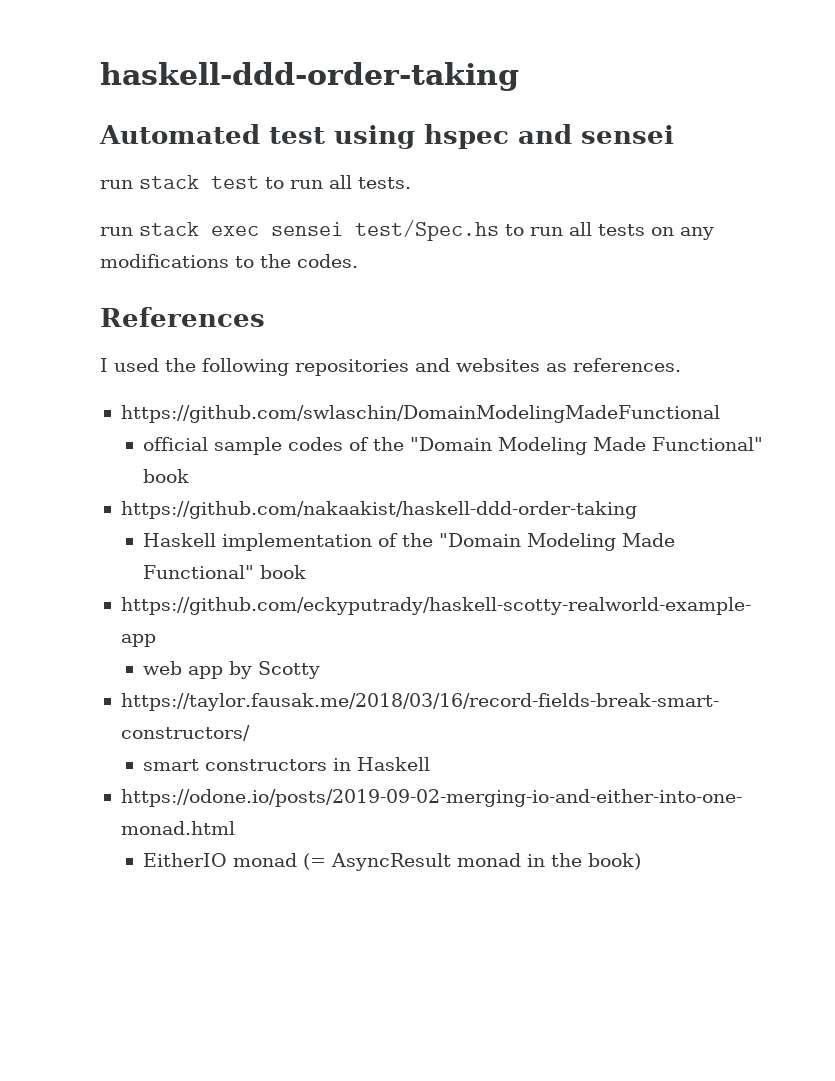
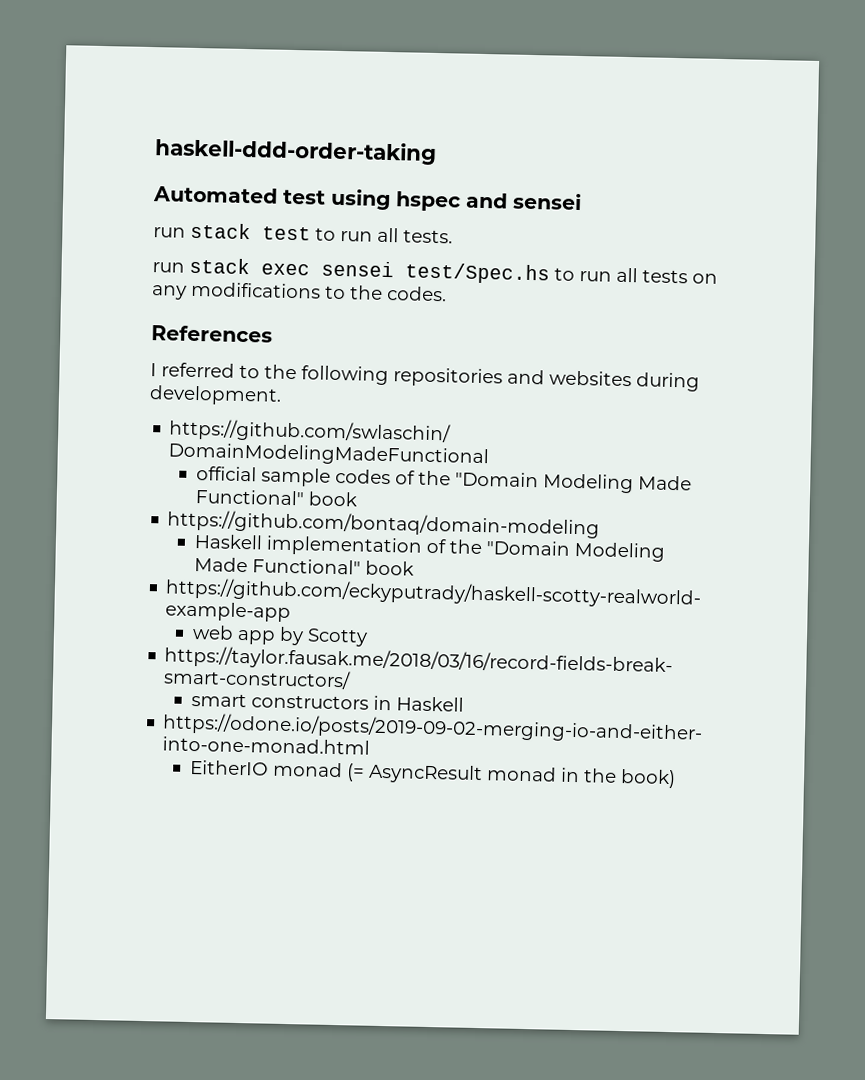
[114,358,159,372] used -> [161,362,260,379] referred to
[546,358,681,372] as references. -> [636,372,700,392] [149,385,282,406] during development.
[120,501,637,519] https://github.com/nakaakist/haskell-ddd-order-taking -> [167,509,601,539] https://github.com/bontaq/domain-modeling

